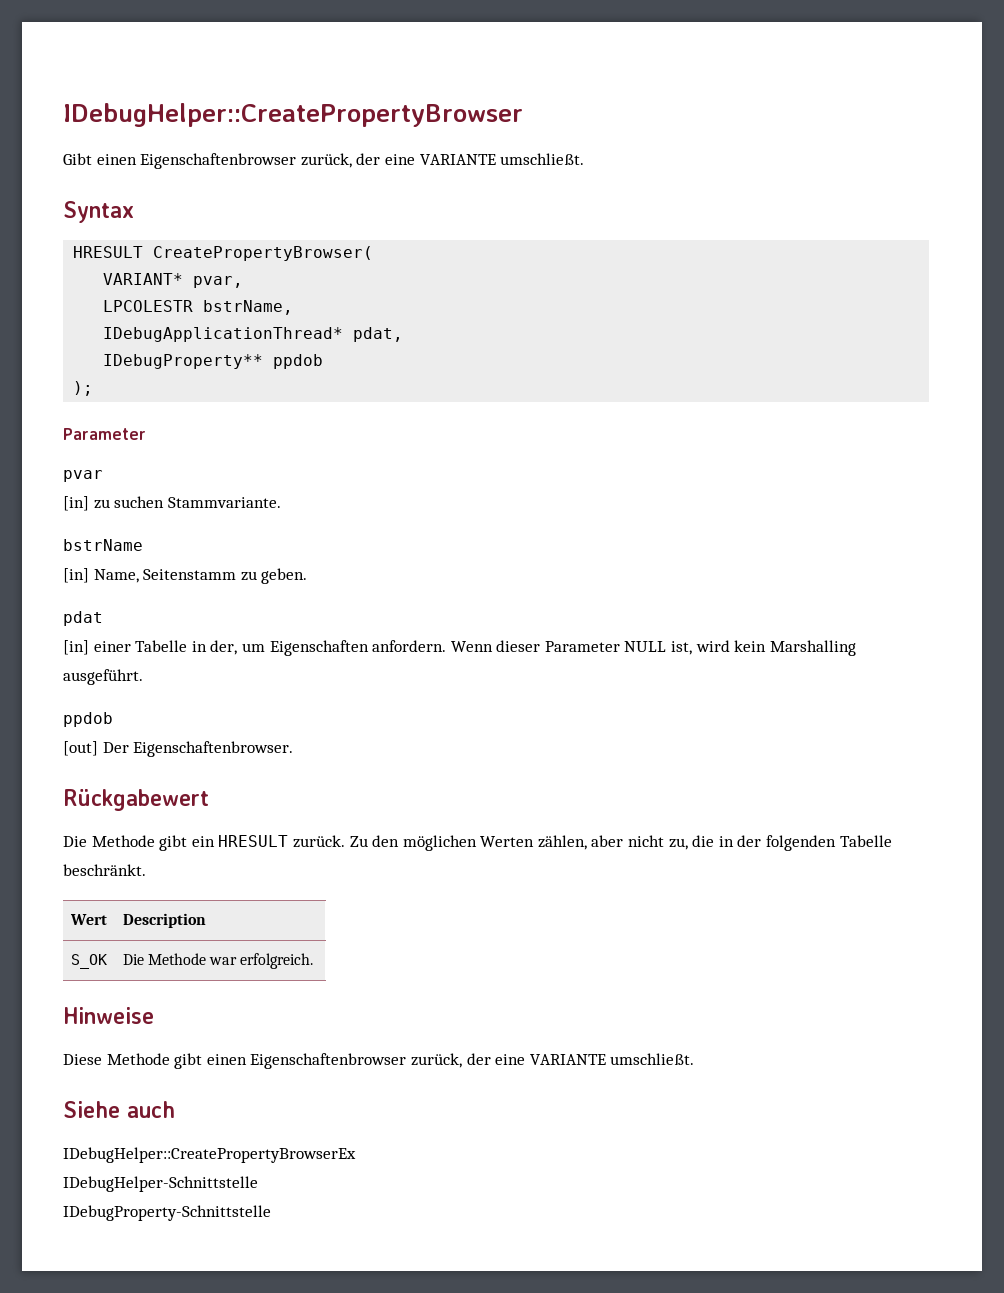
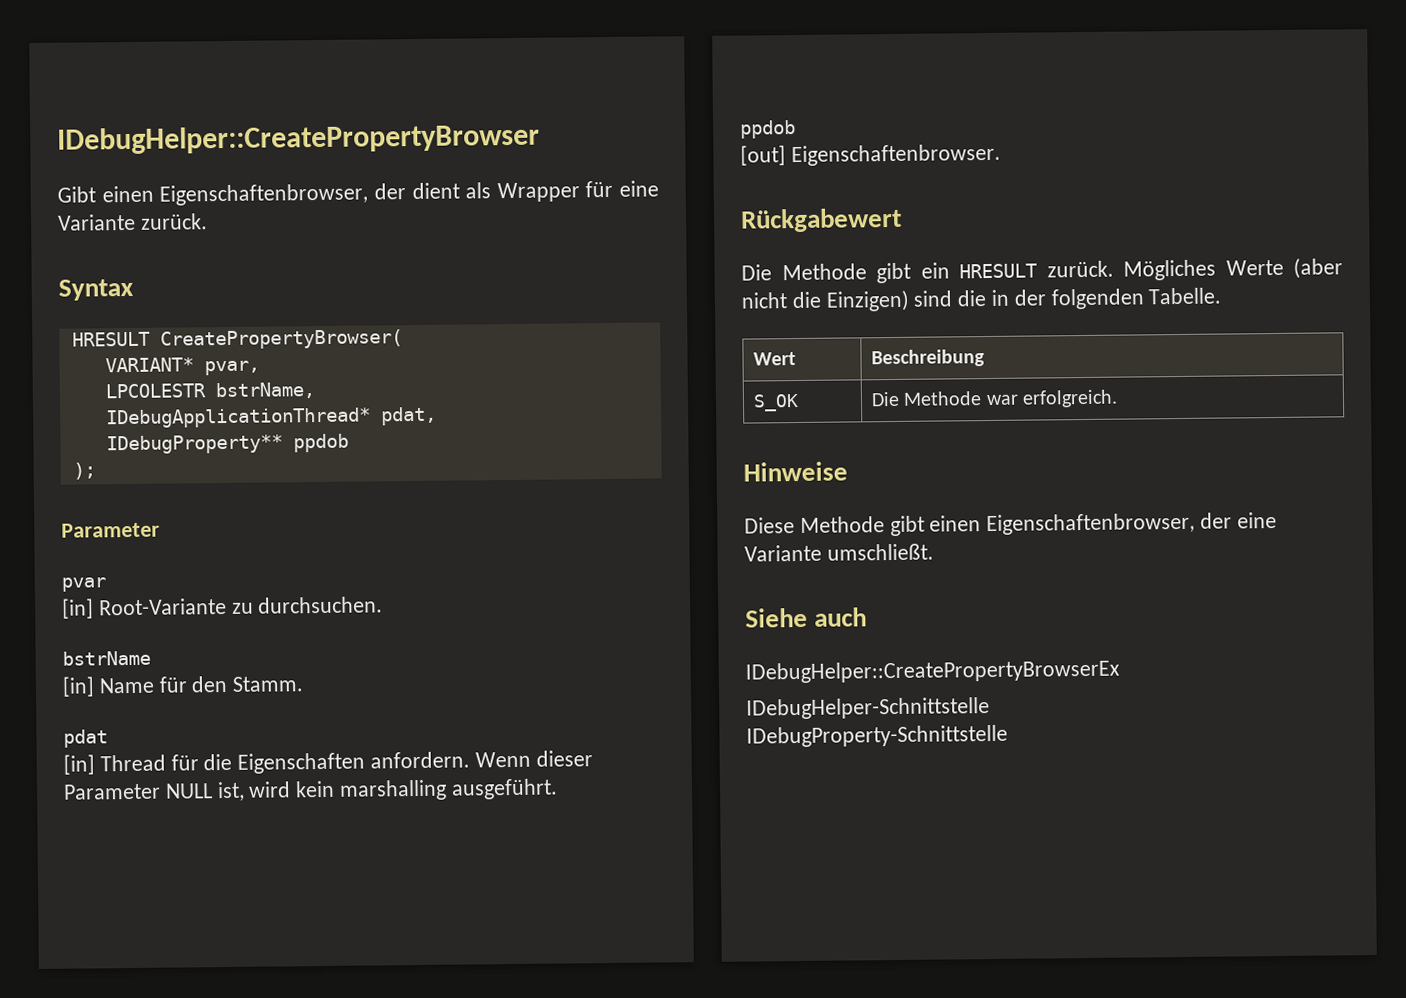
[140,153,585,169] Eigenschaftenbrowser zurück, der eine VARIANTE umschließt. -> [159,180,659,206] [57,213,208,231] Eigenschaftenbrowser, der dient als Wrapper für eine Variante zurück.
[93,496,281,509] zu suchen Stammvariante. -> [98,596,384,616] Root-Variante zu durchsuchen.
[93,568,308,584] [63,611,103,626] [63,640,265,655] Name, Seitenstamm zu geben. // pdat // [in] einer Tabelle in der, um -> [98,675,304,694] [63,729,108,748] [63,753,233,775] Name für den Stamm. // pdat // [in] Thread für die
[769,640,856,656] Marshalling -> [339,779,448,801] marshalling
[102,742,129,753] Der -> (786, 155) none
[349,835,688,851] Zu den möglichen Werten zählen, aber nicht zu, -> [1123,257,1343,281] [741,289,953,312] Mögliches Werte (aber nicht die Einzigen) sind
[839,835,892,847] [63,864,146,876] Tabelle beschränkt. -> [1148,287,1222,305] Tabelle.
[122,913,206,928] Description -> [871,349,986,368] Beschreibung
[250,1053,606,1069] Eigenschaftenbrowser zurück, der eine VARIANTE -> [986,511,1277,536] [744,544,822,562] Eigenschaftenbrowser, der eine Variante

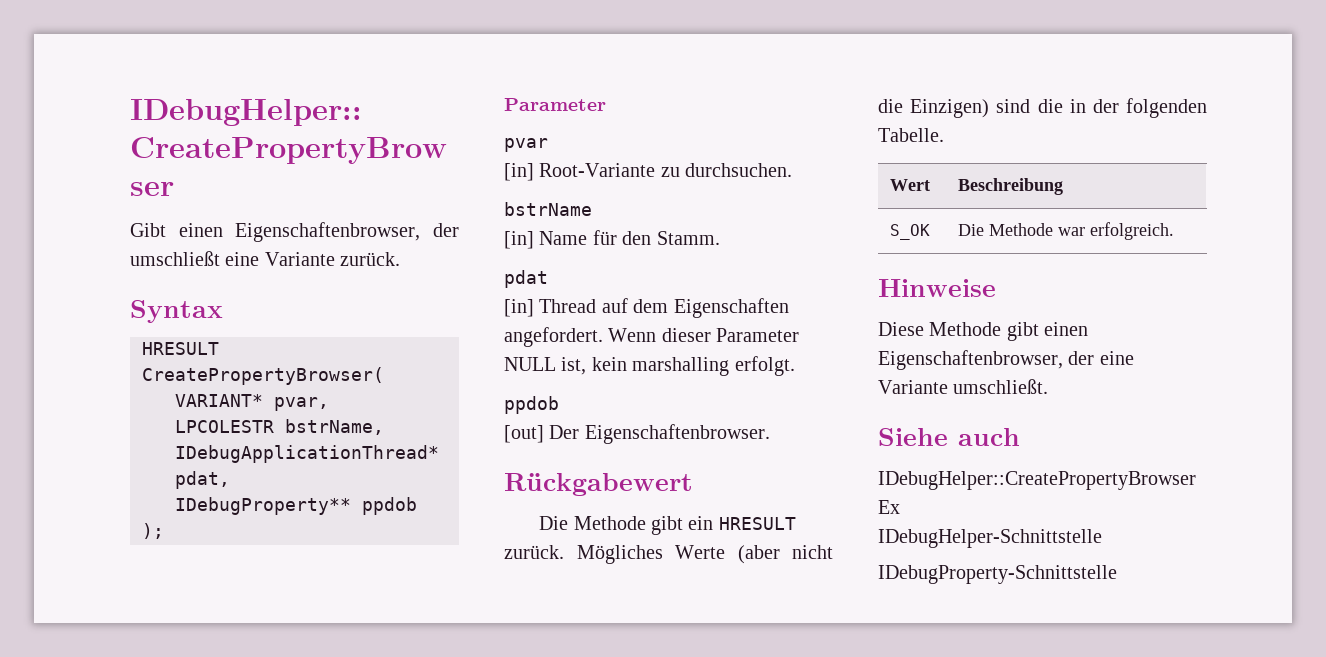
[411,180,614,203] dient als Wrapper für -> [130,251,220,266] umschließt
[170,751,471,774] für die Eigenschaften anfordern. -> [601,298,789,318] [504,327,603,347] auf dem Eigenschaften angefordert.
[248,781,292,798] wird -> (587, 366) none
[450,778,558,800] ausgeführt. -> [734,356,795,376] erfolgt.
(786, 155) none -> [549,425,580,439] Der

